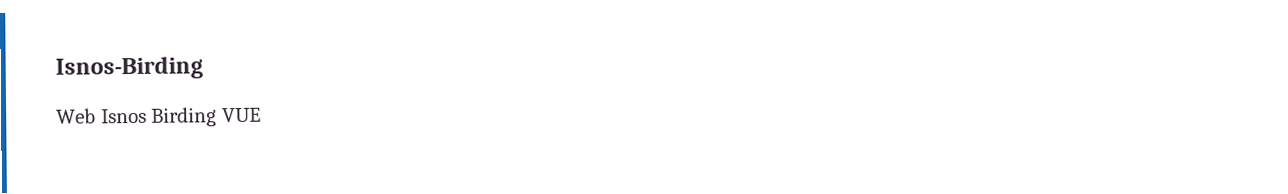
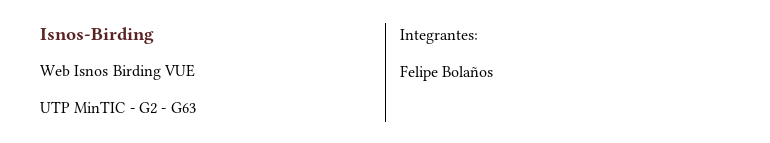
(261, 115) none -> [40,101,196,114] [400,29,478,44] [400,65,494,81] // UTP MinTIC - G2 - G63 // Integrantes: // Felipe Bolaños

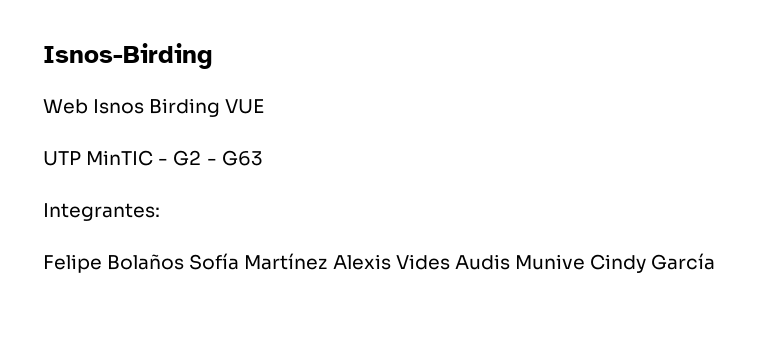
(494, 71) none -> [189,253,716,273] Sofía Martínez Alexis Vides Audis Munive Cindy García

